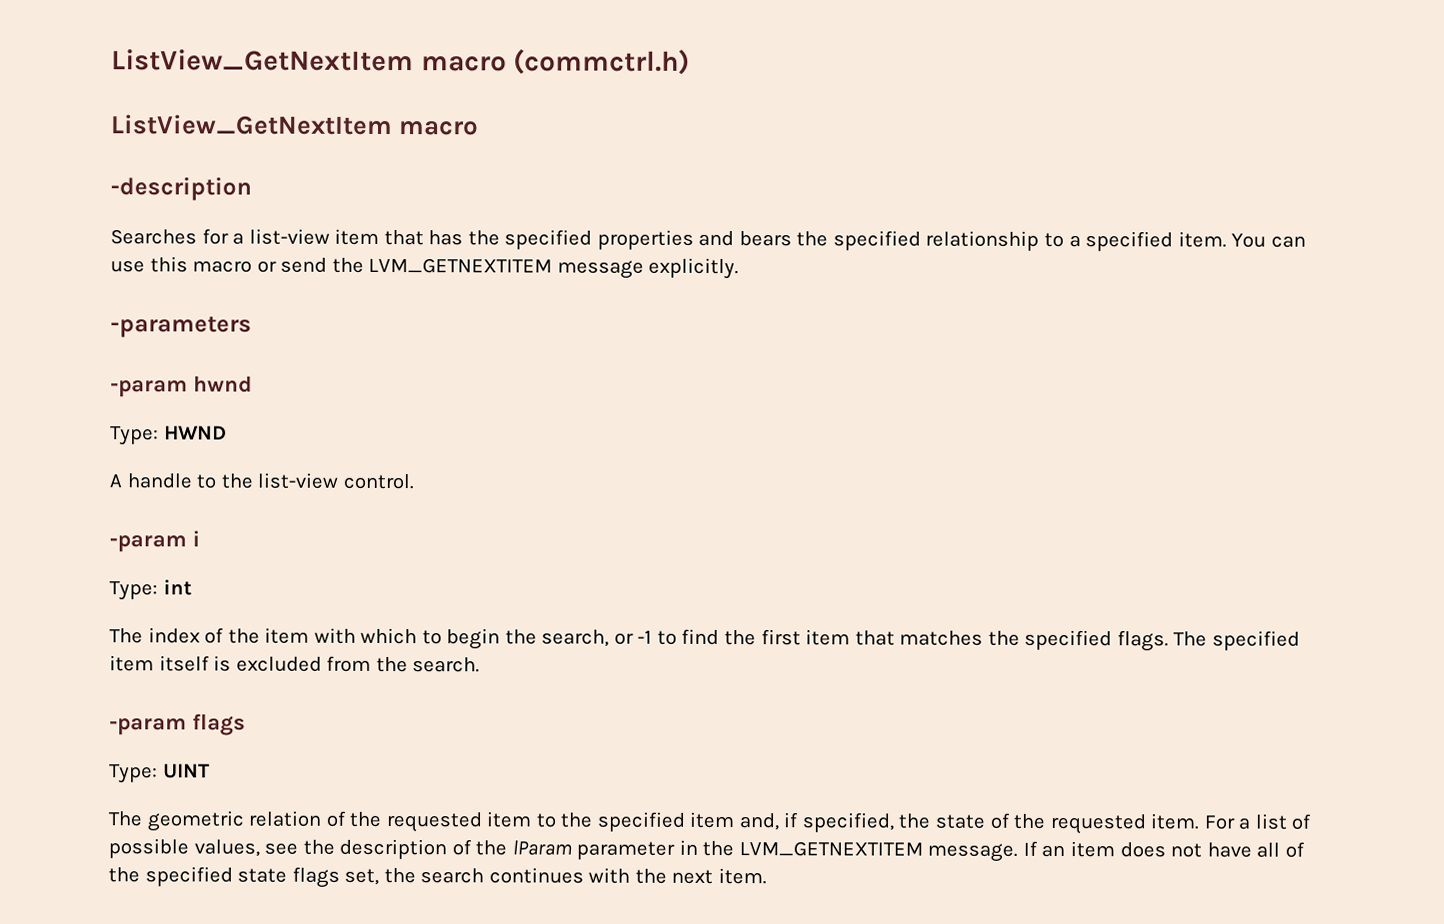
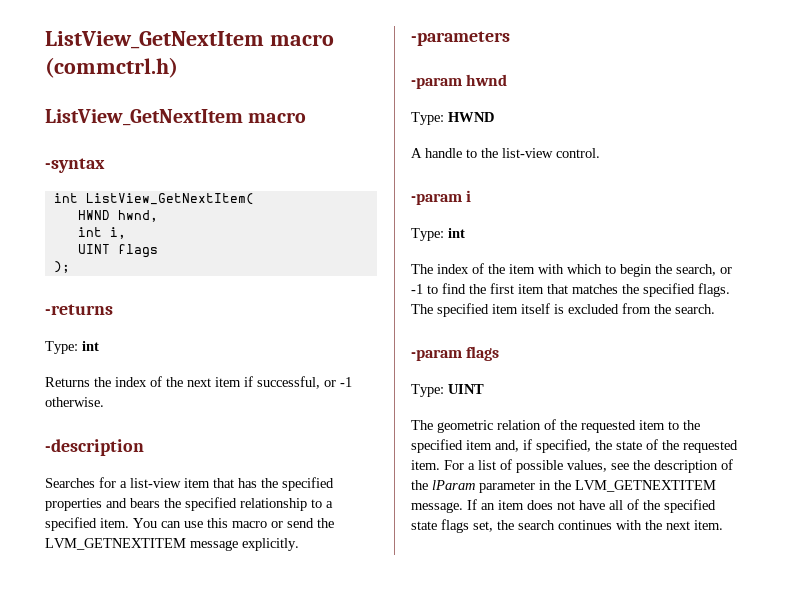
(480, 128) none -> [45,158,105,173] [53,193,254,205] [77,210,158,222] [77,227,126,239] [77,244,158,258] [53,261,70,273] [45,304,113,315] [45,341,99,354] [45,376,352,389] [45,397,104,407] // -syntax // int ListView_GetNextItem( // HWND hwnd, // int i, // UINT flags // ); // -returns // Type: int // Returns the index of the next item if successful, or -1 otherwise.

